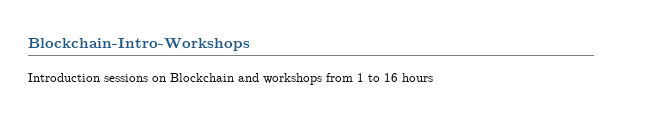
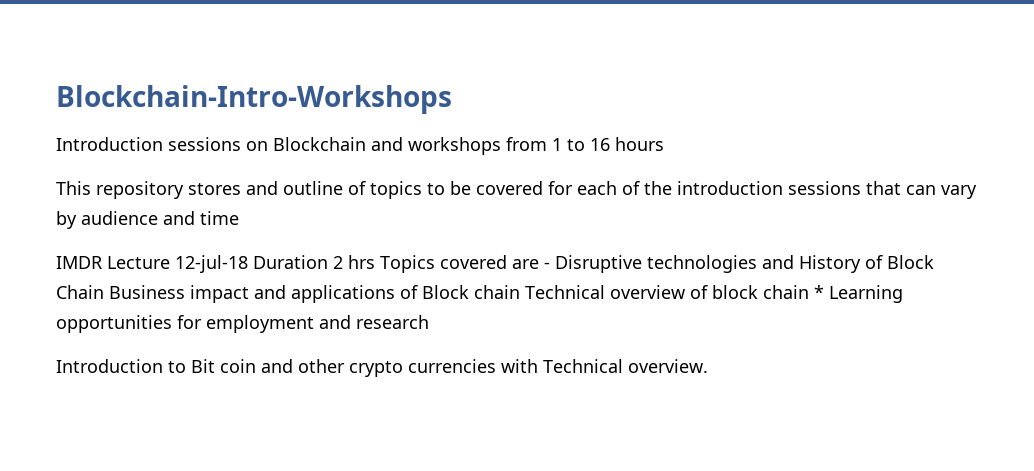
(433, 77) none -> [56,181,977,199] [56,211,239,229] [56,255,934,273] [56,285,903,303] [56,315,429,333] [56,359,708,377] // This repository stores and outline of topics to be covered for each of the introduction sessions that can vary by audience and time // IMDR Lecture 12-jul-18 Duration 2 hrs Topics covered are - Disruptive technologies and History of Block Chain Business impact and applications of Block chain Technical overview of block chain * Learning opportunities for employment and research // Introduction to Bit coin and other crypto currencies with Technical overview.

